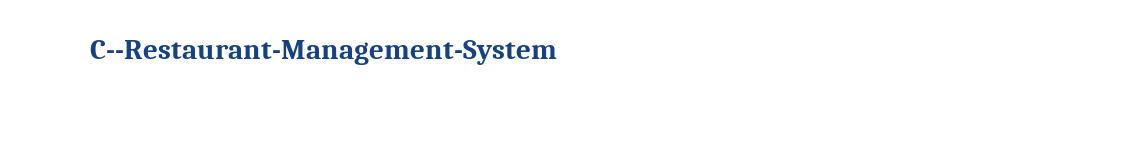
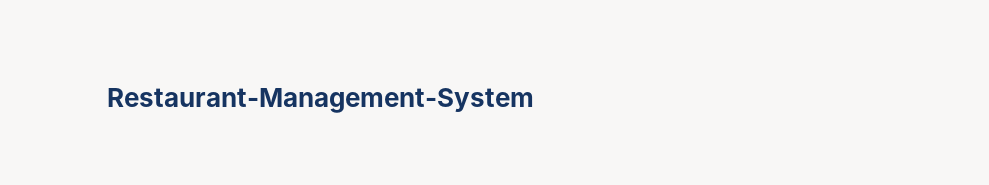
[90,40,557,65] C--Restaurant-Management-System -> [107,88,534,113] Restaurant-Management-System

